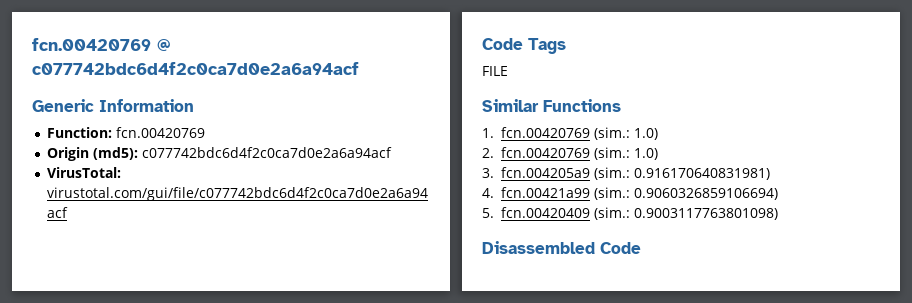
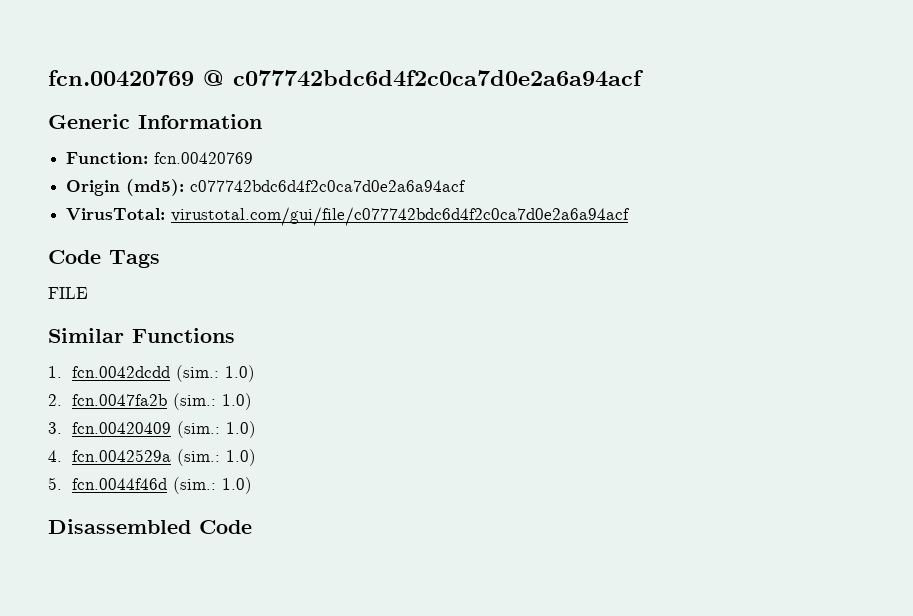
[501,127,590,138] fcn.00420769 -> [72,366,171,378] fcn.0042dcdd
[501,147,590,158] fcn.00420769 -> [72,394,168,406] fcn.0047fa2b
[501,167,770,180] [482,187,778,200] [482,207,778,220] fcn.004205a9 (sim.: 0.916170640831981) // 4. fcn.00421a99 (sim.: 0.9060326859106694) // 5. fcn.00420409 (sim.: 0.9003117763801098) -> [72,421,257,438] [48,449,257,466] [48,477,253,494] fcn.00420409 (sim.: 1.0) // 4. fcn.0042529a (sim.: 1.0) // 5. fcn.0044f46d (sim.: 1.0)

